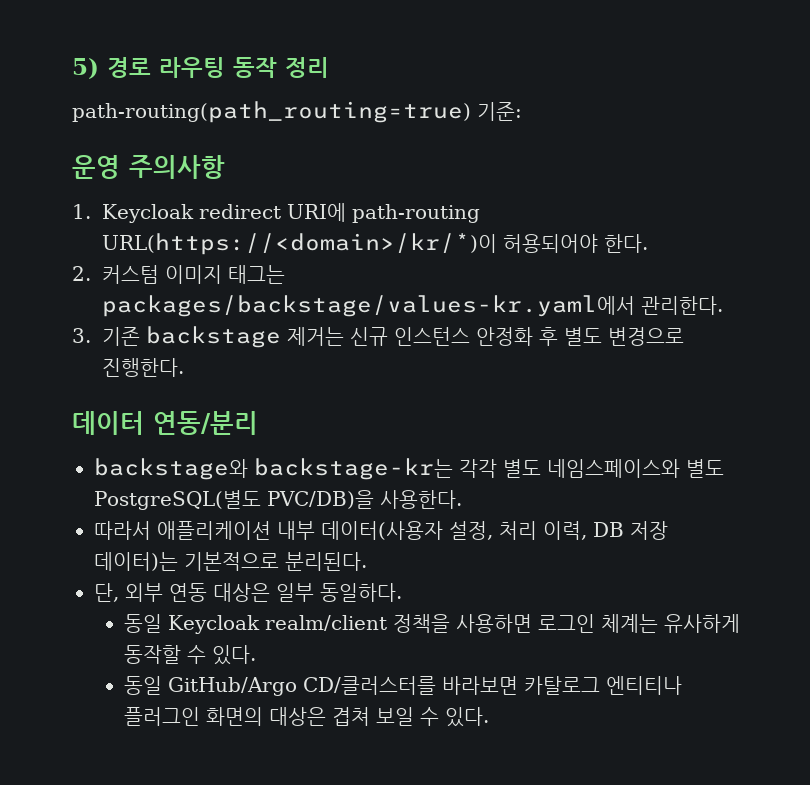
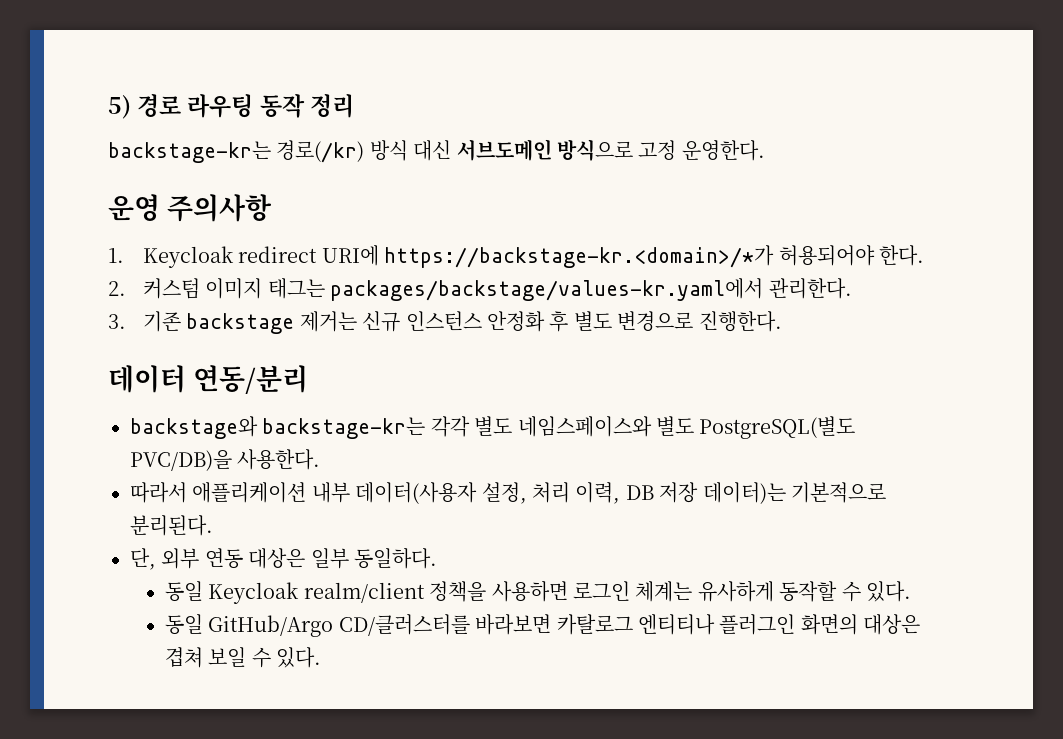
[72,101,522,123] path-routing(path_routing=true) 기준: -> [108,139,765,163] backstage-kr는 경로(/kr) 방식 대신 서브도메인 방식으로 고정 운영한다.
[352,204,481,223] [102,233,498,255] path-routing URL(https://<domain>/kr/*)이 -> [384,245,775,268] https://backstage-kr.<domain>/*가

